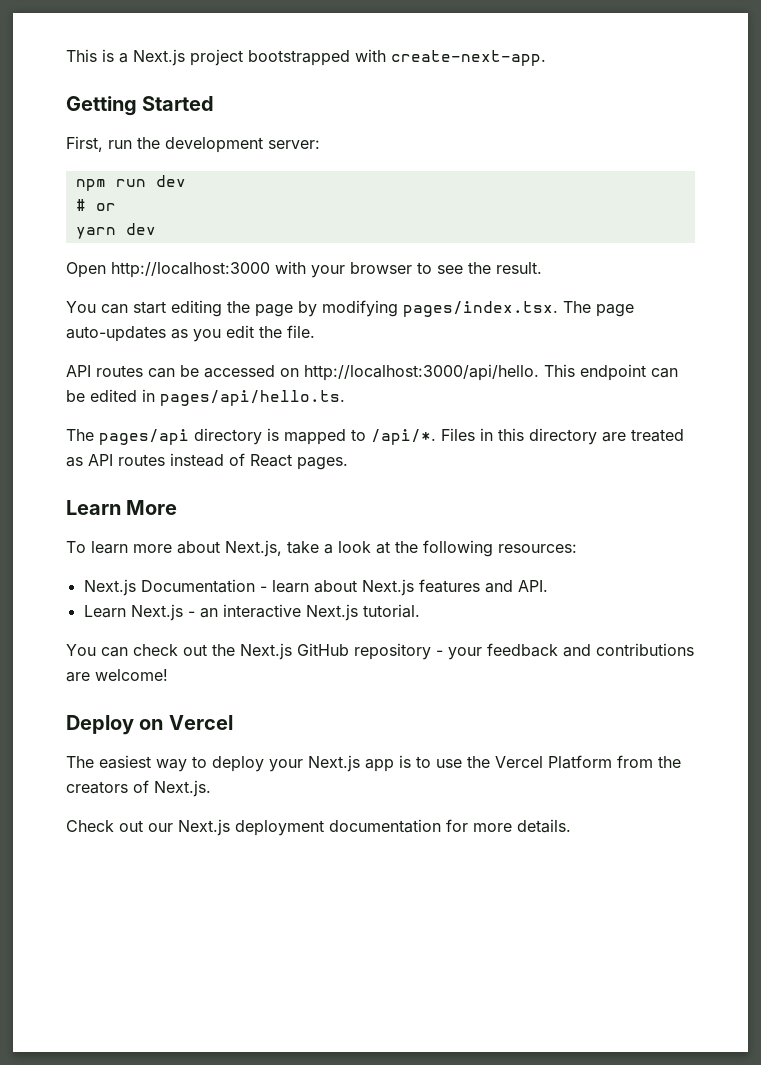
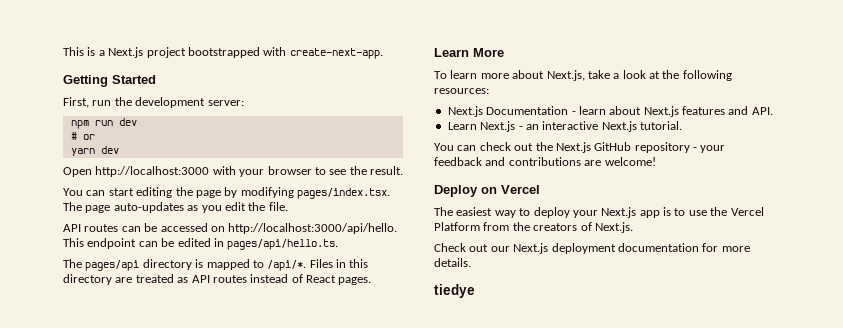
(571, 826) none -> [434,284,475,298] // tiedye

